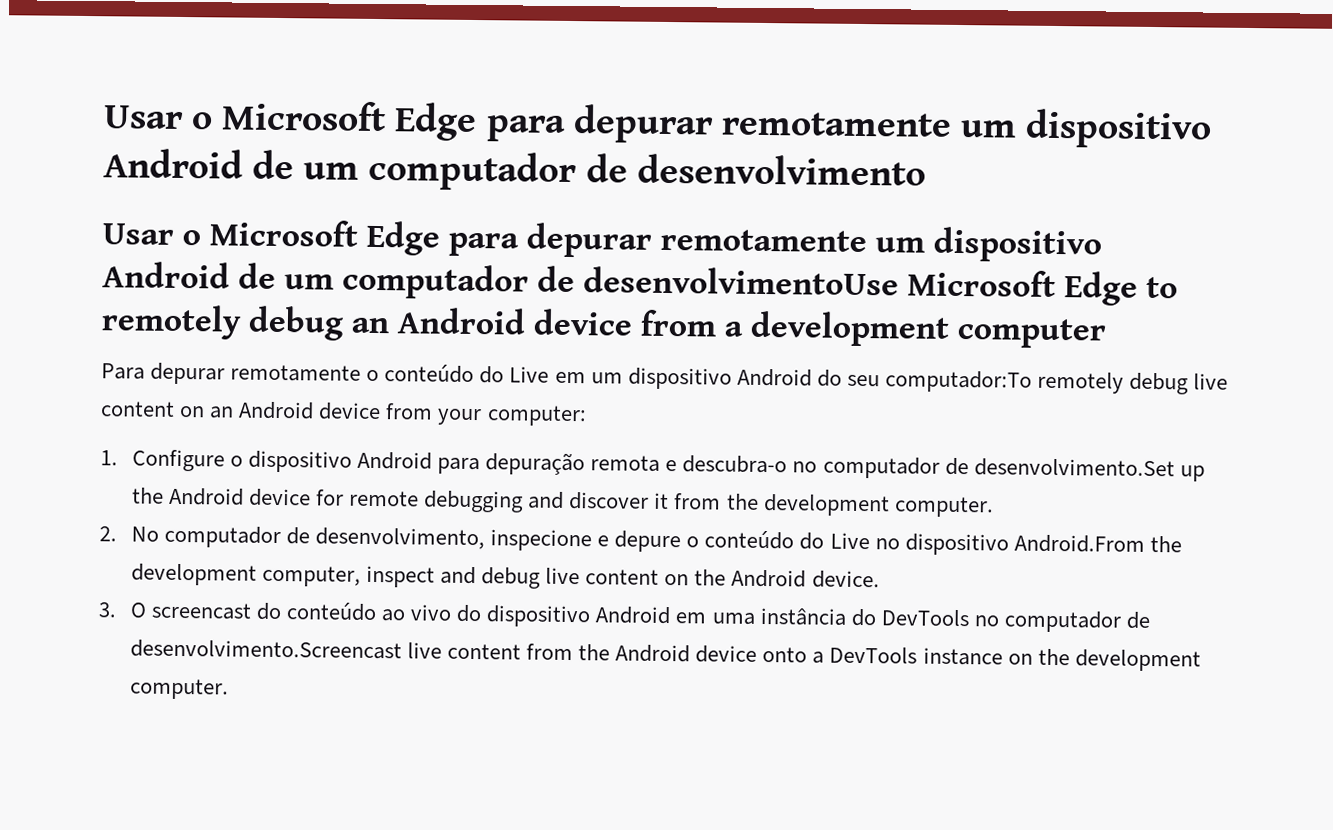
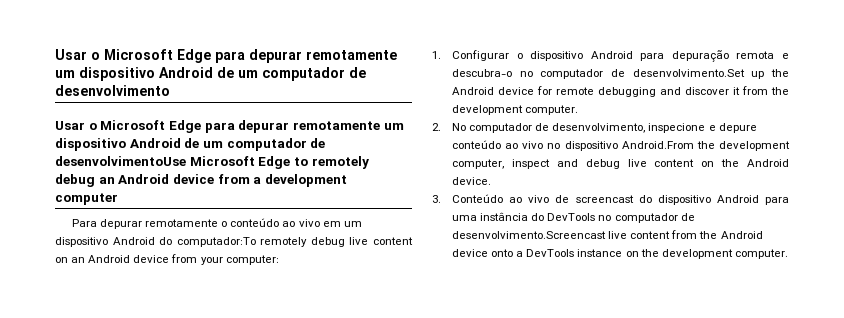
[479,366,550,384] do Live -> [282,219,320,227] ao vivo
[846,374,880,387] seu -> (173, 241) none
[131,449,225,472] Configure -> [452,50,510,61] Configurar
[686,530,870,550] o conteúdo do Live -> [452,140,544,149] conteúdo ao vivo
[129,602,453,622] O screencast do conteúdo ao vivo -> [452,194,634,203] Conteúdo ao vivo de screencast
[675,612,707,624] em -> [765,197,789,205] para

